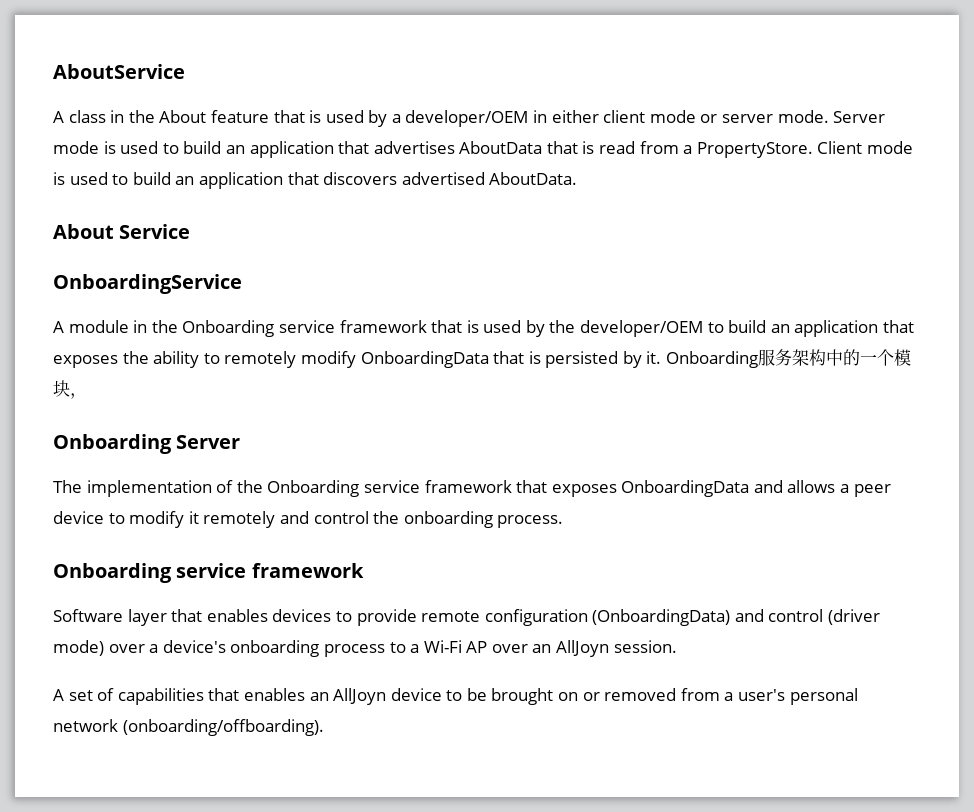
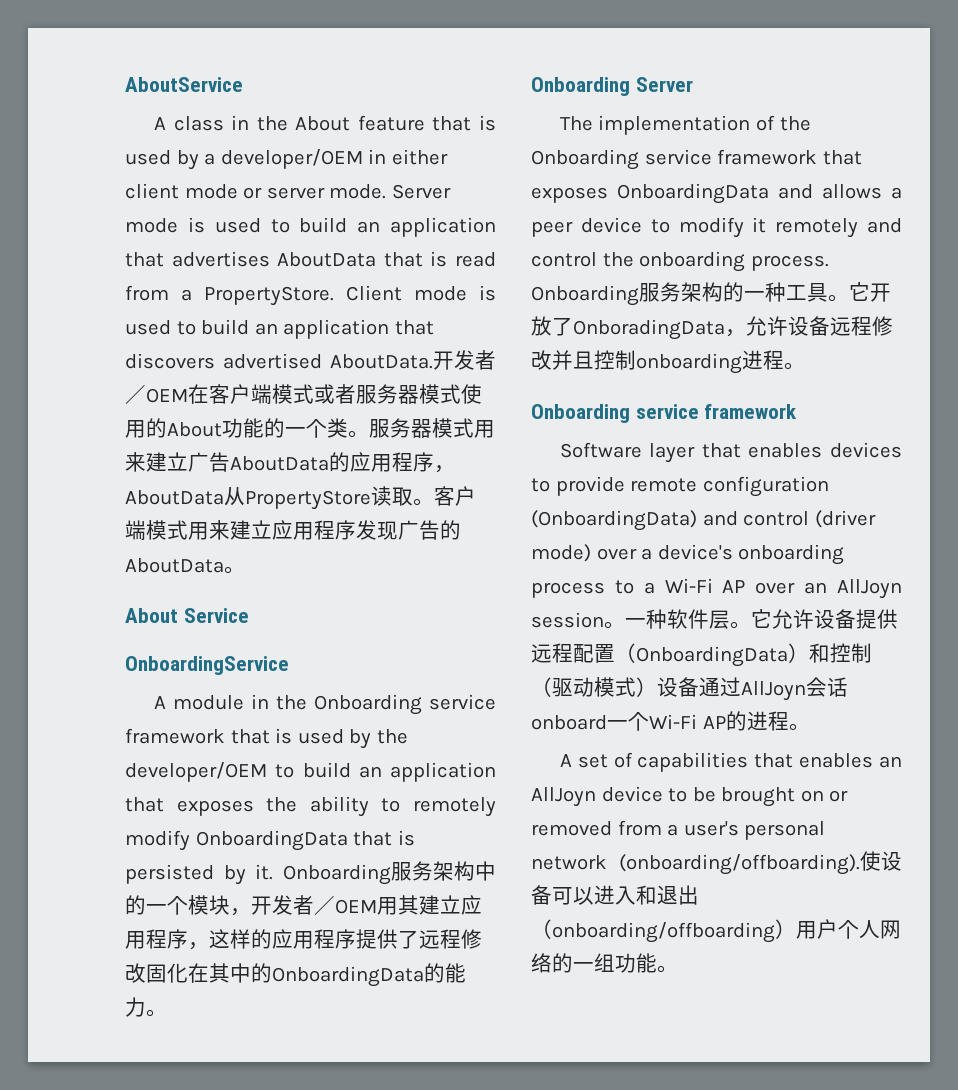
(578, 178) none -> [433,350,496,370] [125,384,482,404] [125,418,495,438] [125,452,455,473] [125,486,476,510] [125,520,461,540] [125,558,245,574] 开发者／OEM在客户端模式或者服务器模式使用的About功能的一个类。服务器模式用来建立广告AboutData的应用程序，AboutData从PropertyStore读取。客户端模式用来建立应用程序发现广告的AboutData。
(87, 396) none -> [251,895,482,915] [125,929,482,950] [125,963,466,987] [125,997,167,1017] 开发者／OEM用其建立应用程序，这样的应用程序提供了远程修改固化在其中的OnboardingData的能力。
(564, 521) none -> [531,282,891,306] [531,316,893,340] [531,350,805,374] Onboarding服务架构的一种工具。它开放了OnboradingData，允许设备远程修改并且控制onboarding进程。
[613,640,677,653] session. -> [531,609,898,629] [531,643,872,667] [531,677,848,701] [531,711,810,731] session。一种软件层。它允许设备提供远程配置（OnboardingData）和控制（驱动模式）设备通过AllJoyn会话onboard一个Wi-Fi AP的进程。
(324, 727) none -> [860,851,902,871] [531,885,699,905] [531,919,901,943] [531,953,678,973] 使设备可以进入和退出（onboarding/offboarding）用户个人网络的一组功能。

